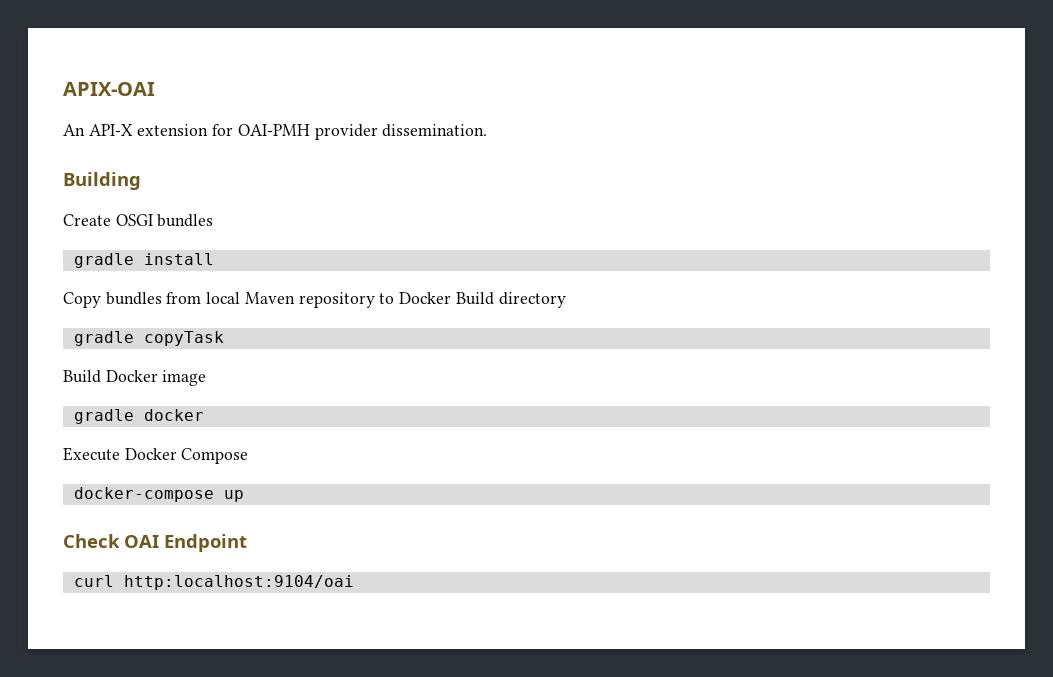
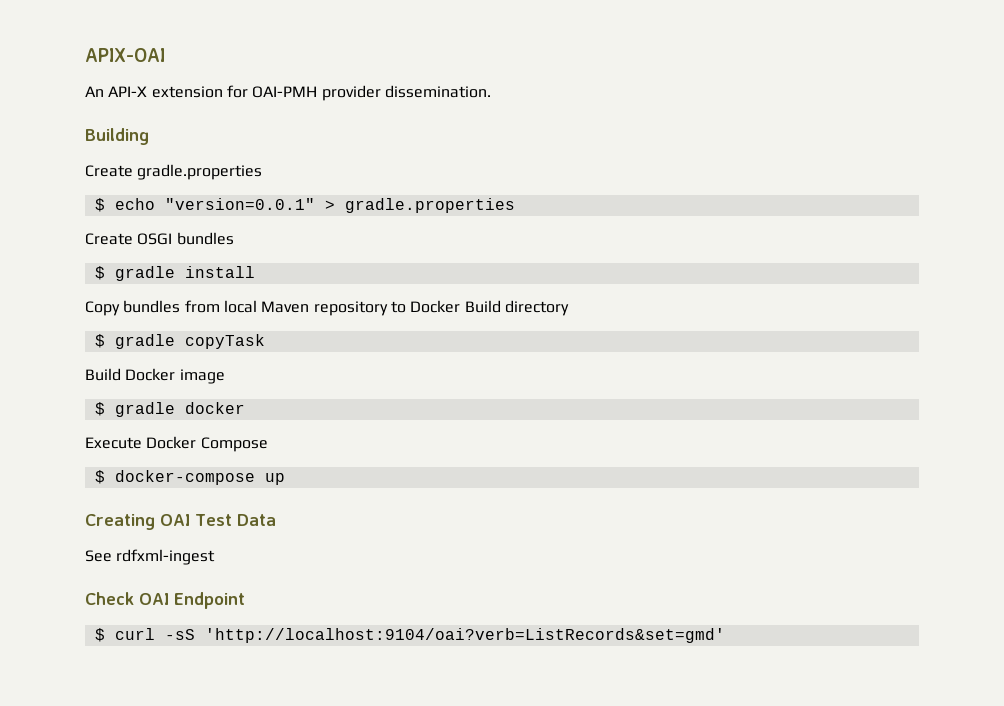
(141, 181) none -> [85,164,263,180] [94,198,515,213] // Create gradle.properties // $ echo "version=0.0.1" > gradle.properties
(214, 220) none -> [94,266,105,280] $
(566, 300) none -> [94,334,105,348] $
(207, 378) none -> [94,402,105,416] $
(249, 456) none -> [94,470,105,484] $
(244, 496) none -> [85,514,276,530] [85,549,216,565] // Creating OAI Test Data // See rdfxml-ingest
[73,575,354,590] curl http:localhost:9104/oai -> [94,628,725,643] $ curl -sS 'http://localhost:9104/oai?verb=ListRecords&set=gmd'

